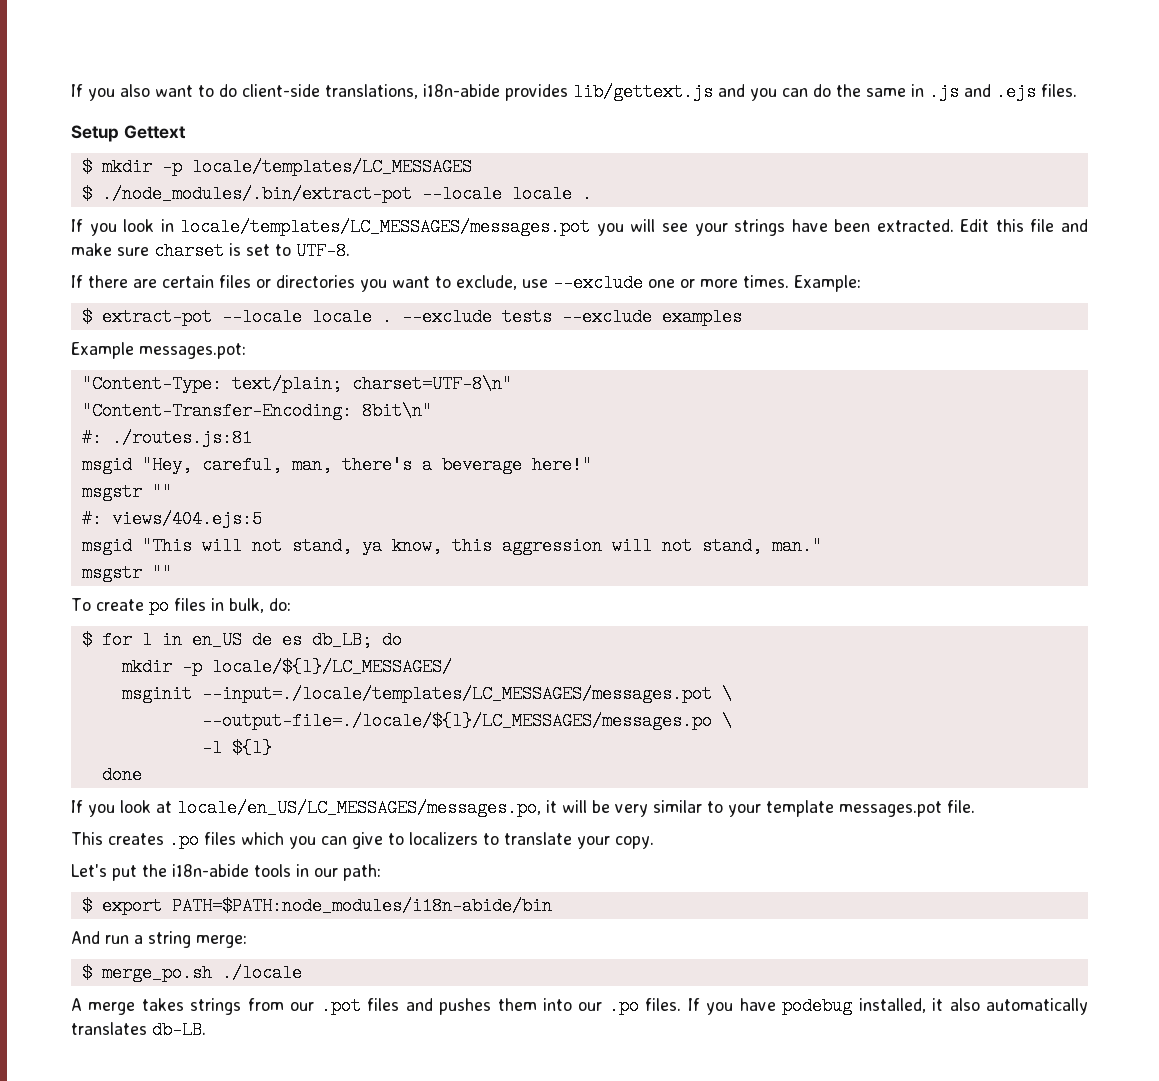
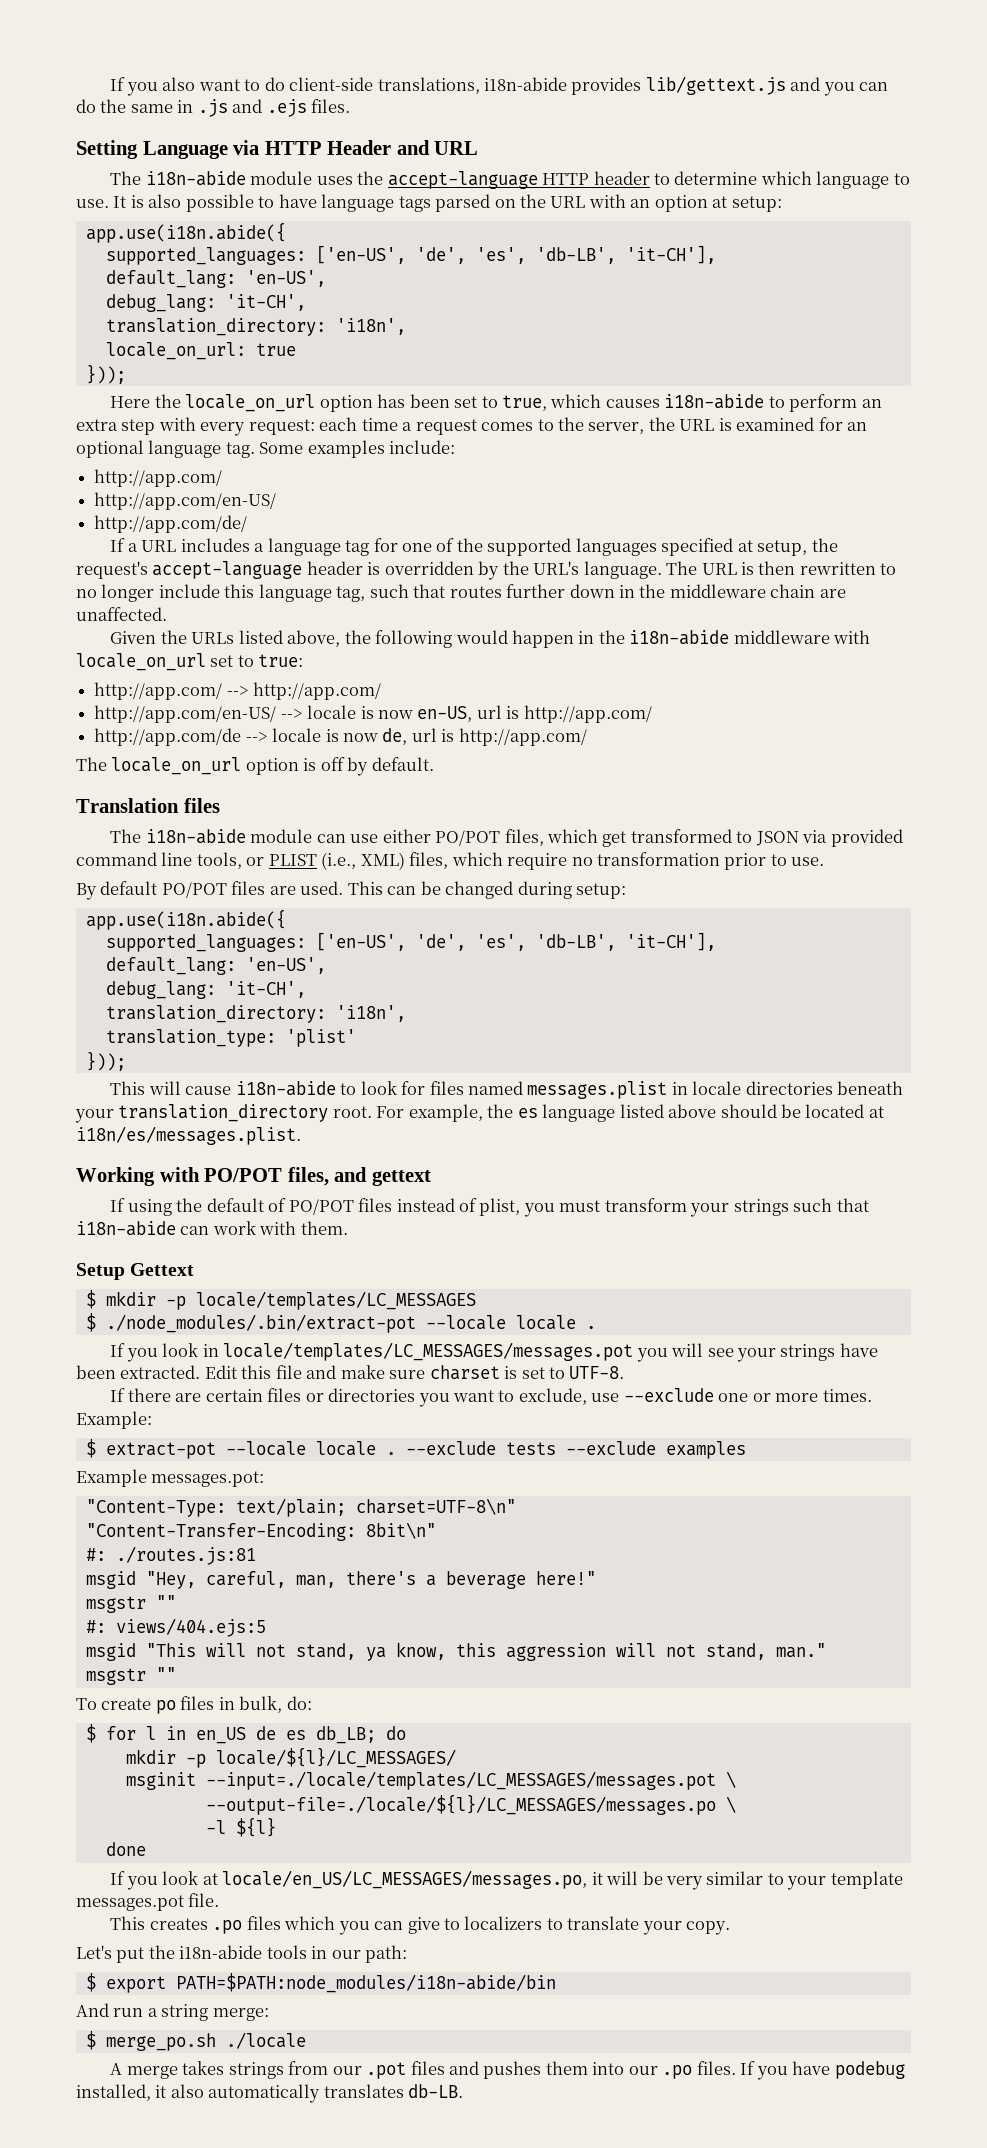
(1077, 90) none -> [76,140,479,159] [110,171,910,189] [76,194,782,212] [85,222,286,243] [105,245,716,265] [105,270,326,288] [105,294,306,312] [105,318,406,336] [105,342,296,360] [85,364,126,384] [110,394,882,412] [76,417,868,436] [76,440,456,458] [94,469,223,487] [94,492,277,510] [94,515,248,533] [110,538,838,556] [76,561,897,580] [76,584,846,602] [76,607,167,621] [110,630,871,648] [76,653,304,671] [94,682,382,700] [94,705,652,723] [94,728,587,746] [76,757,434,776] [76,798,220,813] [110,829,903,847] [76,852,825,870] [76,881,627,900] [85,909,286,930] [105,932,716,952] [105,957,326,975] [105,981,306,999] [105,1005,406,1023] [105,1029,356,1047] [85,1051,126,1071] [110,1081,904,1099] [75,1104,884,1123] [76,1126,301,1145] [76,1167,431,1186] [110,1198,869,1217] [76,1221,348,1236] // Setting Language via HTTP Header and URL // The i18n-abide module uses the accept-language HTTP header to determine which language to use. It is also possible to have language tags parsed on the URL with an option at setup: // app.use(i18n.abide({ // supported_languages: ['en-US', 'de', 'es', 'db-LB', 'it-CH'], // default_lang: 'en-US', // debug_lang: 'it-CH', // translation_directory: 'i18n', // locale_on_url: true // })); // Here the locale_on_url option has been set to true, which causes i18n-abide to perform an extra step with every request: each time a request comes to the server, the URL is examined for an optional language tag. Some examples include: // http://app.com/ // http://app.com/en-US/ // http://app.com/de/ // If a URL includes a language tag for one of the supported languages specified at setup, the request's accept-language header is overridden by the URL's language. The URL is then rewritten to no longer include this language tag, such that routes further down in the middleware chain are unaffected. // Given the URLs listed above, the following would happen in the i18n-abide middleware with locale_on_url set to true: // http://app.com/ --> http://app.com/ // http://app.com/en-US/ --> locale is now en-US, url is http://app.com/ // http://app.com/de --> locale is now de, url is http://app.com/ // The locale_on_url option is off by default. // Translation files // The i18n-abide module can use either PO/POT files, which get transformed to JSON via provided command line tools, or PLIST (i.e., XML) files, which require no transformation prior to use. // By default PO/POT files are used. This can be changed during setup: // app.use(i18n.abide({ // supported_languages: ['en-US', 'de', 'es', 'db-LB', 'it-CH'], // default_lang: 'en-US', // debug_lang: 'it-CH', // translation_directory: 'i18n', // translation_type: 'plist' // })); // This will cause i18n-abide to look for files named messages.plist in locale directories beneath your translation_directory root. For example, the es language listed above should be located at i18n/es/messages.plist. // Working with PO/POT files, and gettext // If using the default of PO/POT files instead of plist, you must transform your strings such that i18n-abide can work with them.

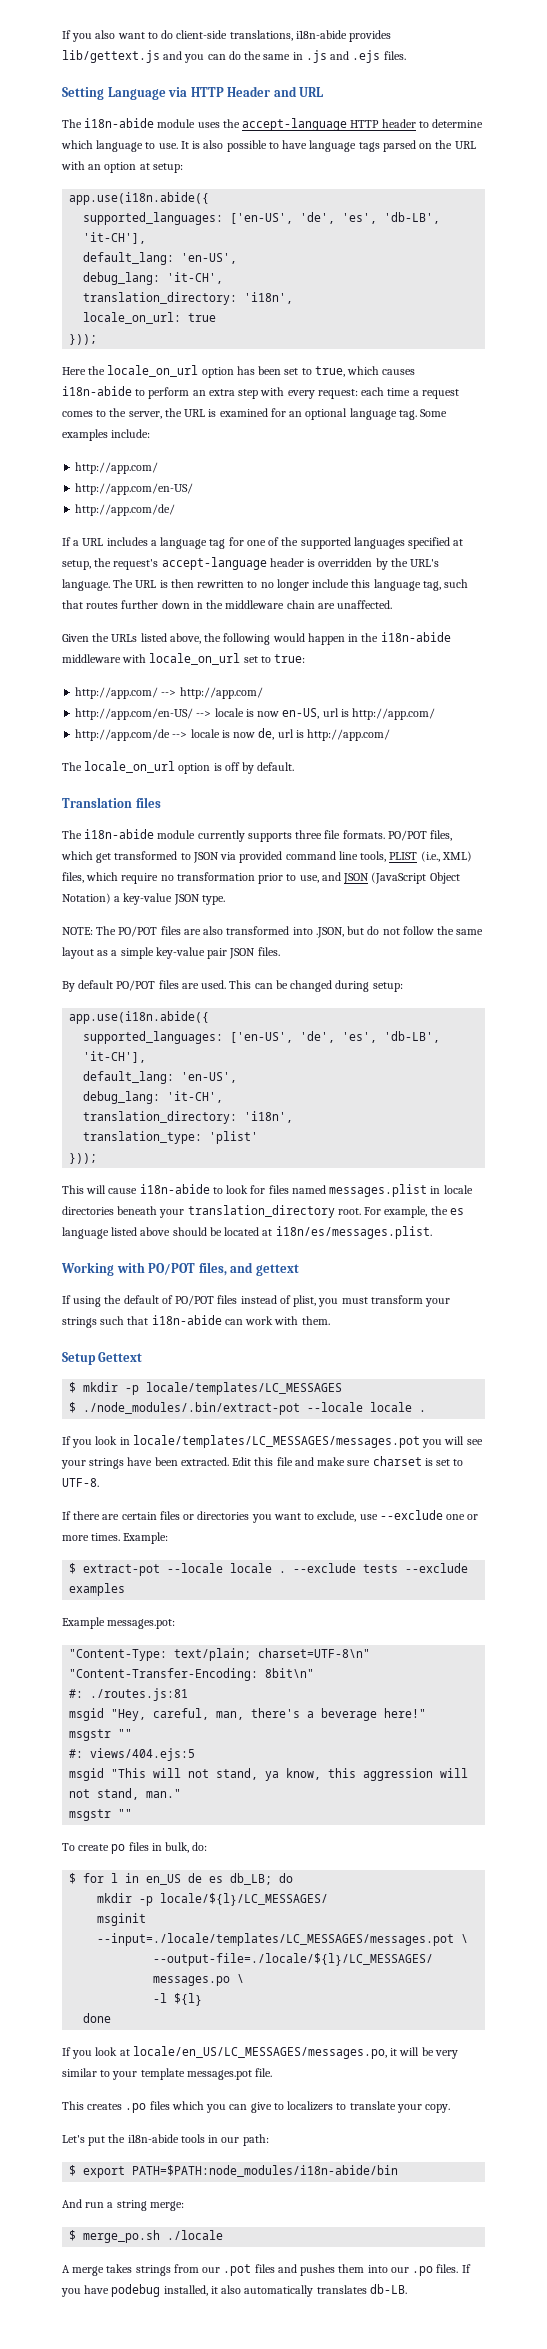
[316,829,431,843] can use either -> [197,830,385,842] currently supports three file formats.
[246,857,265,866] or -> (387, 856) none
[791,857,825,866] use. -> [299,872,460,884] [62,893,225,905] [62,926,484,938] [62,947,280,959] use, and JSON (JavaScript Object Notation) a key-value JSON type. // NOTE: The PO/POT files are also transformed into .JSON, but do not follow the same layout as a simple key-value pair JSON files.

